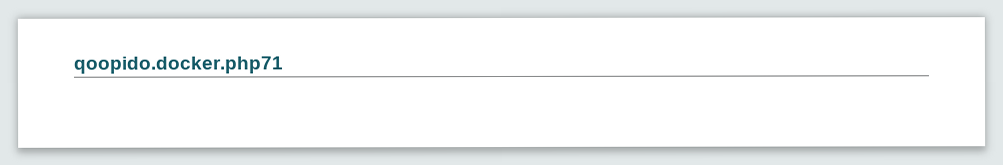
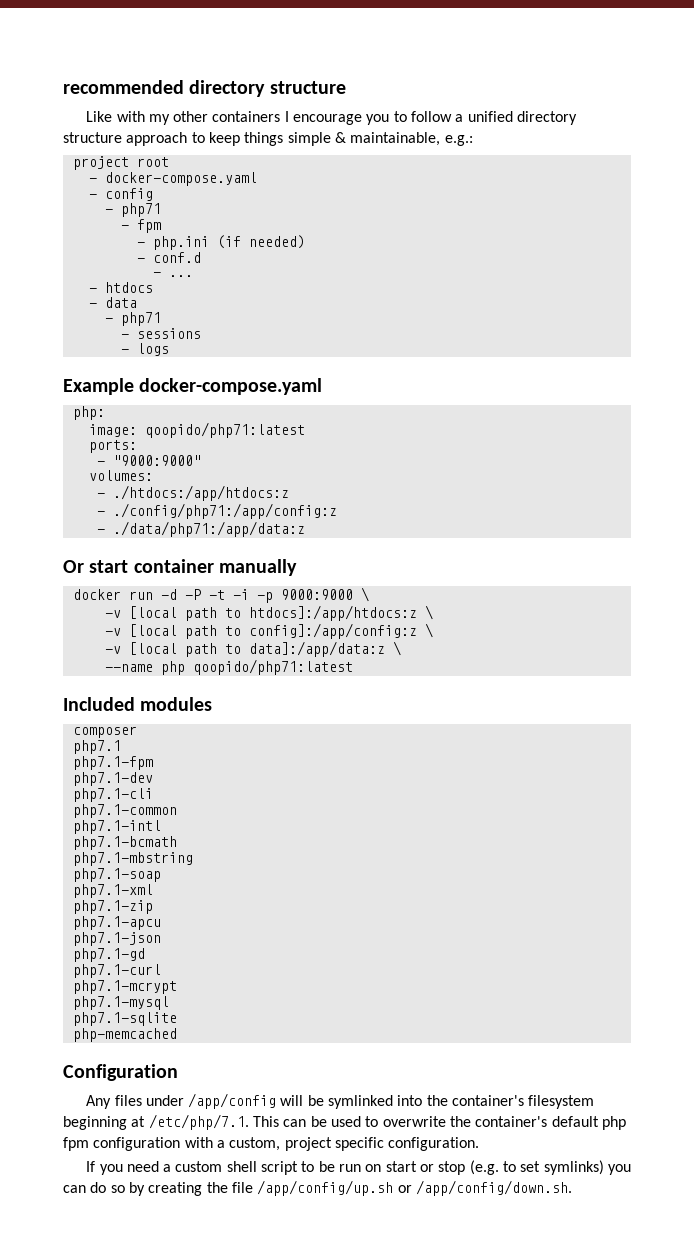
[73,56,283,74] qoopido.docker.php71 -> [63,80,346,97] [86,111,578,125] [63,132,473,146] [72,156,169,170] [88,172,257,186] [88,188,153,201] [104,203,161,217] [120,219,161,233] [136,235,305,250] [136,252,201,263] [152,272,193,277] [88,282,153,293] [88,297,137,308] [104,312,161,326] [120,328,201,339] [120,343,169,356] [63,378,323,395] [72,406,105,420] [88,422,305,438] [88,440,137,453] [96,455,201,466] [88,470,153,481] [96,485,289,501] [96,503,337,519] [96,521,305,537] [63,559,298,576] [72,587,369,603] [104,605,433,621] [104,623,433,639] [104,641,401,657] [104,659,353,675] [63,697,213,711] [72,726,137,738] [72,740,121,754] [72,756,153,770] [72,772,153,786] [72,788,153,802] [72,804,177,818] [72,820,161,834] [72,836,177,850] [72,852,193,866] [72,868,161,882] [72,884,153,898] [72,900,153,914] [72,916,161,930] [72,932,161,946] [72,948,145,962] [72,964,161,978] [72,980,177,994] [72,996,169,1010] [72,1012,177,1026] [72,1028,177,1042] [63,1064,178,1081] [86,1093,595,1109] [63,1114,626,1130] [63,1137,480,1151] [86,1160,631,1175] [63,1180,572,1196] recommended directory structure // Like with my other containers I encourage you to follow a unified directory structure approach to keep things simple & maintainable, e.g.: // project root // - docker-compose.yaml // - config // - php71 // - fpm // - php.ini (if needed) // - conf.d // - ... // - htdocs // - data // - php71 // - sessions // - logs // Example docker-compose.yaml // php: // image: qoopido/php71:latest // ports: // - "9000:9000" // volumes: // - ./htdocs:/app/htdocs:z // - ./config/php71:/app/config:z // - ./data/php71:/app/data:z // Or start container manually // docker run -d -P -t -i -p 9000:9000 \ // -v [local path to htdocs]:/app/htdocs:z \ // -v [local path to config]:/app/config:z \ // -v [local path to data]:/app/data:z \ // --name php qoopido/php71:latest // Included modules // composer // php7.1 // php7.1-fpm // php7.1-dev // php7.1-cli // php7.1-common // php7.1-intl // php7.1-bcmath // php7.1-mbstring // php7.1-soap // php7.1-xml // php7.1-zip // php7.1-apcu // php7.1-json // php7.1-gd // php7.1-curl // php7.1-mcrypt // php7.1-mysql // php7.1-sqlite // php-memcached // Configuration // Any files under /app/config will be symlinked into the container's filesystem beginning at /etc/php/7.1. This can be used to overwrite the container's default php fpm configuration with a custom, project specific configuration. // If you need a custom shell script to be run on start or stop (e.g. to set symlinks) you can do so by creating the file /app/config/up.sh or /app/config/down.sh.

